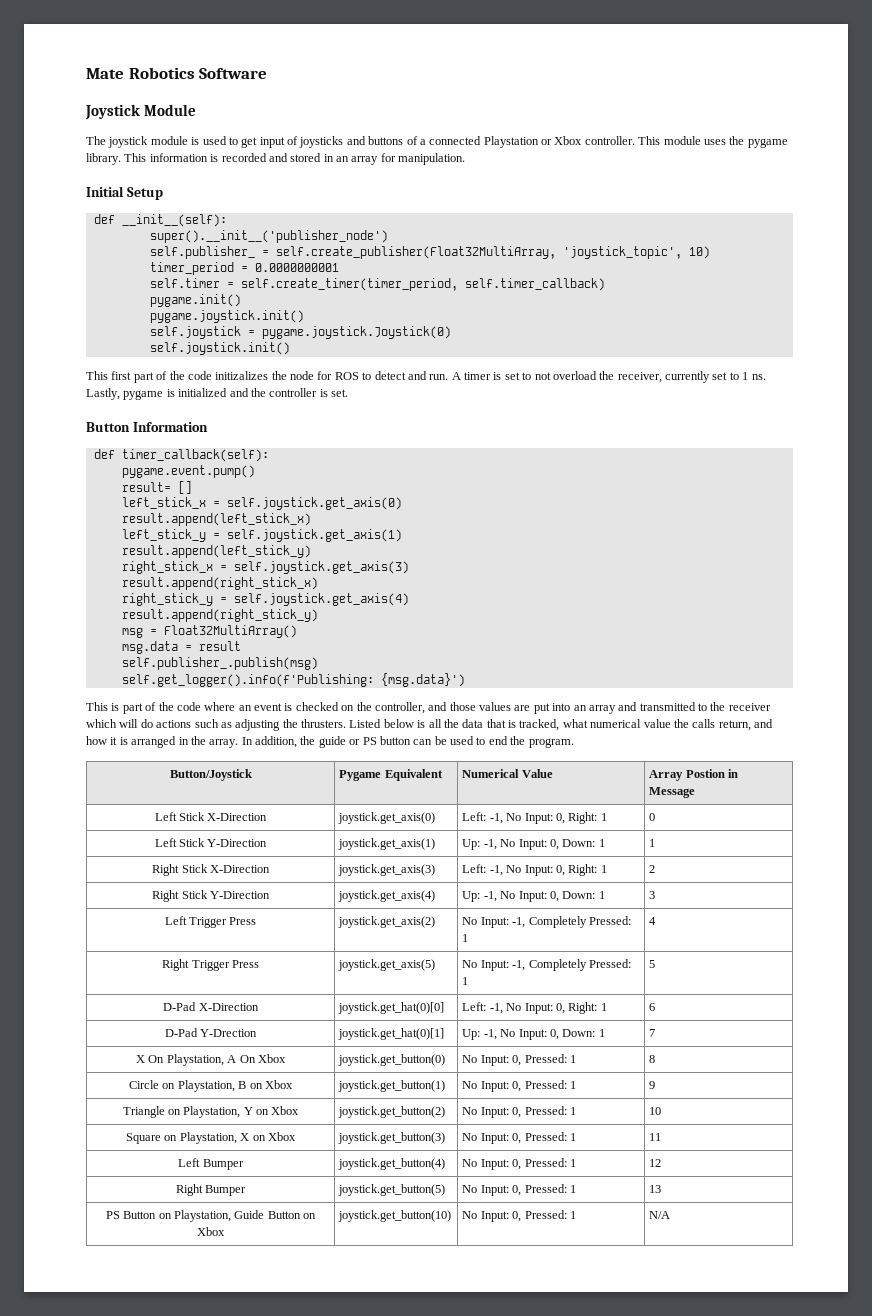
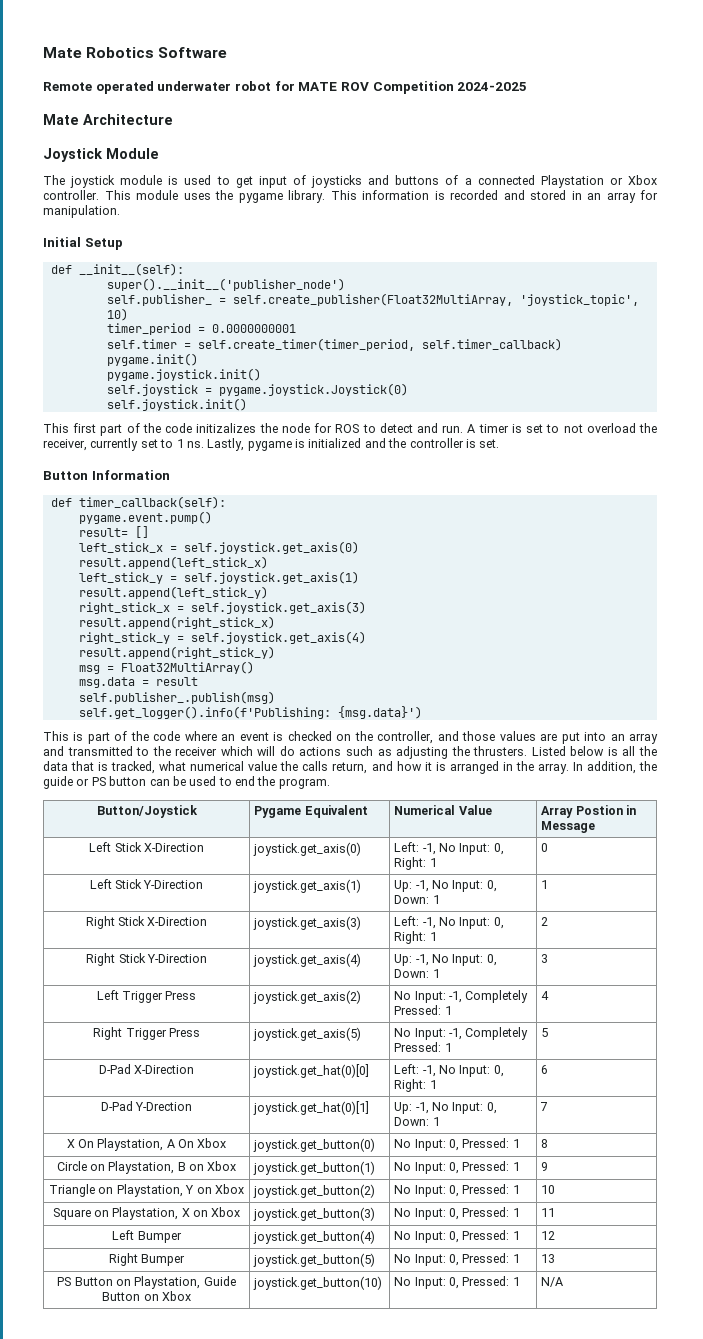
(268, 73) none -> [43,81,528,94] [43,114,173,125] // Remote operated underwater robot for MATE ROV Competition 2024-2025 // Mate Architecture

